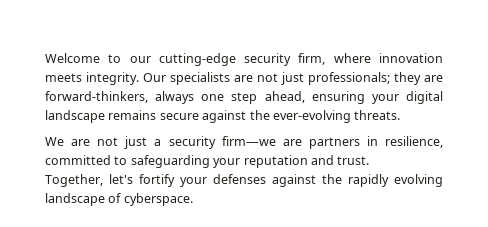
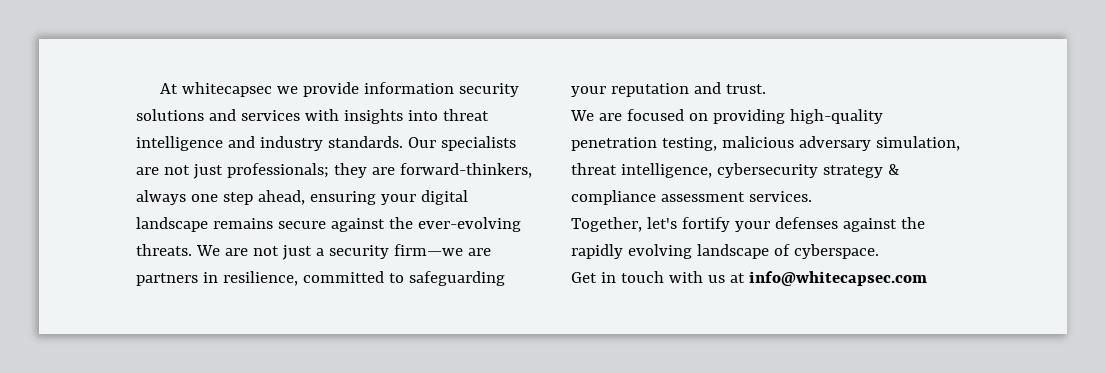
[45,53,443,66] [45,72,139,85] Welcome to our cutting-edge security firm, where innovation meets integrity. -> [160,82,520,97] [136,109,489,124] [136,136,403,151] At whitecapsec we provide information security solutions and services with insights into threat intelligence and industry standards.
(401, 115) // -> (192, 250) none
(370, 160) none -> [570,109,883,124] [571,136,960,151] [571,163,899,178] [571,190,812,205] // We are focused on providing high-quality penetration testing, malicious adversary simulation, threat intelligence, cybersecurity strategy & compliance assessment services.
(193, 199) none -> [571,271,927,286] // Get in touch with us at info@whitecapsec.com

